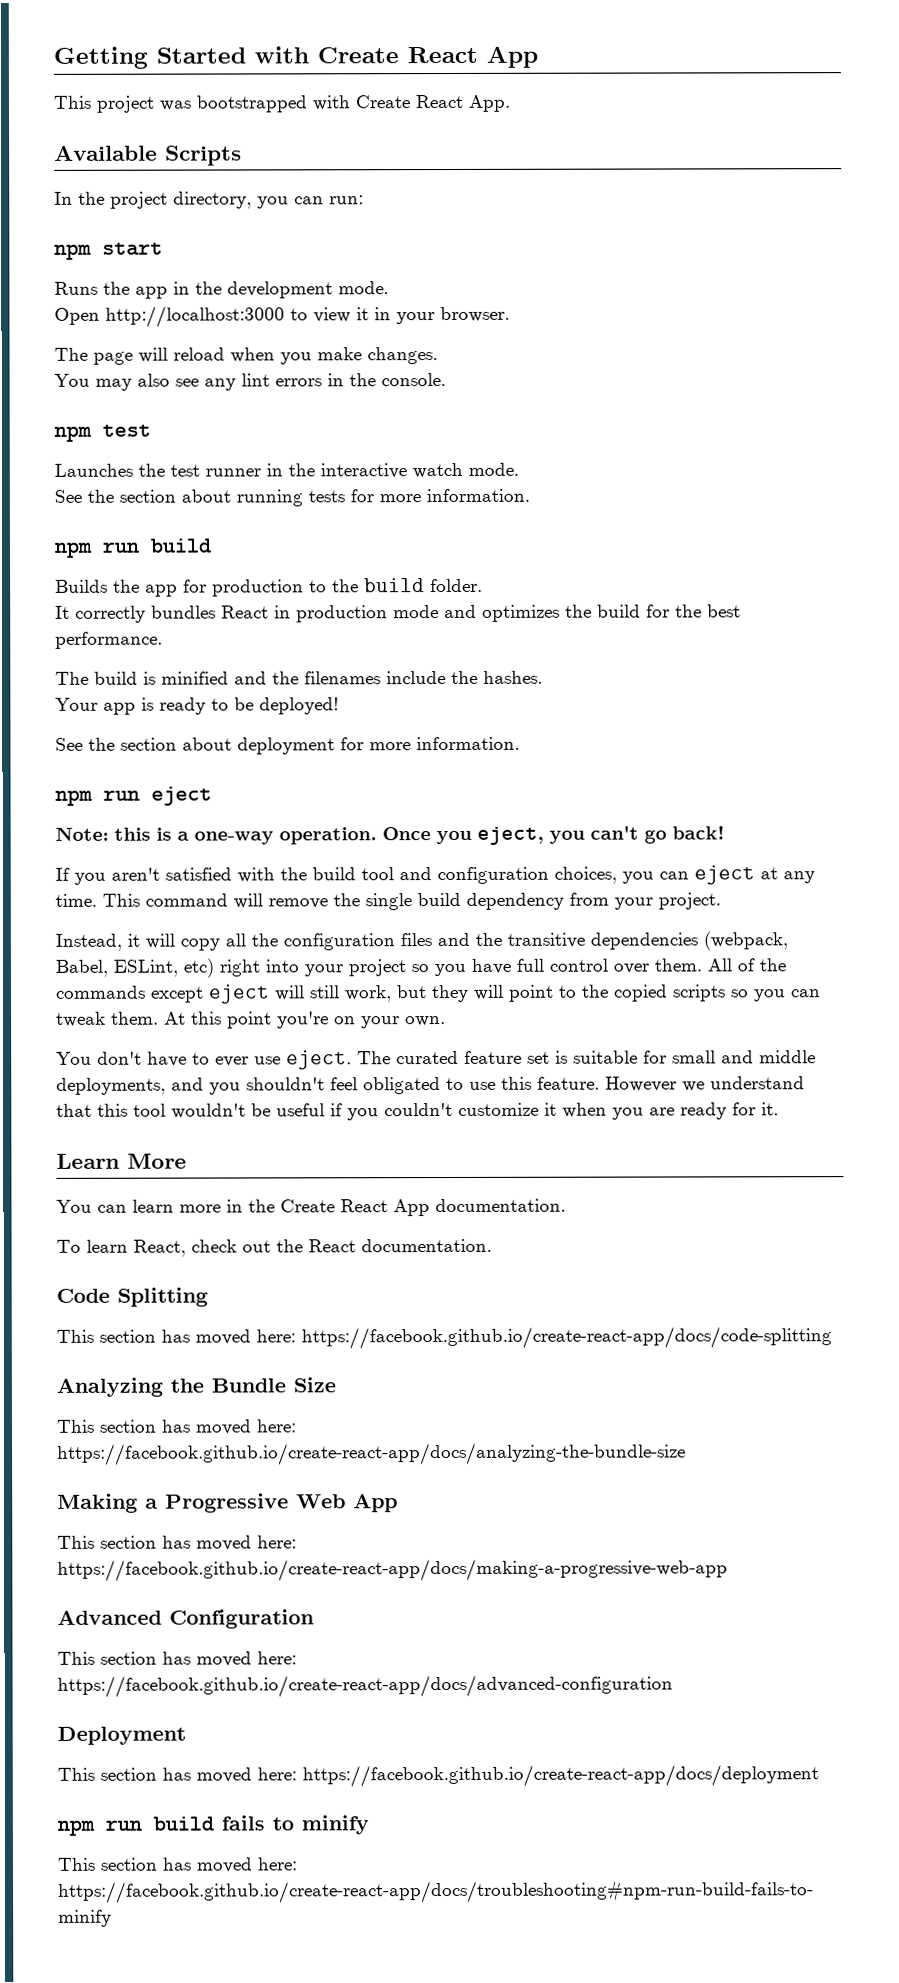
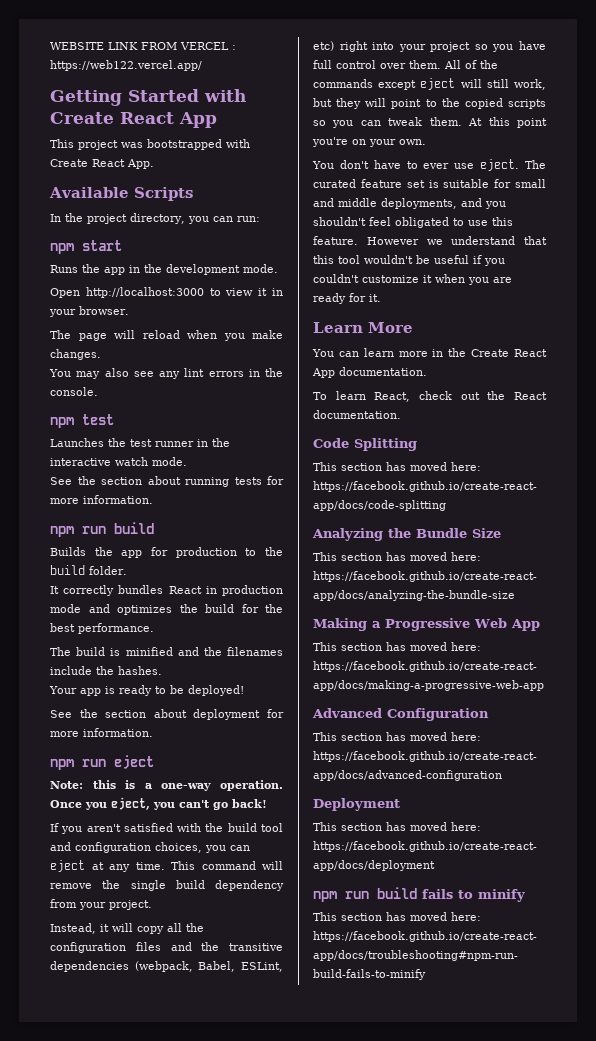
(53, 57) none -> [50,42,236,50] [50,60,202,71] WEBSITE LINK FROM VERCEL : https://web122.vercel.app/ //

